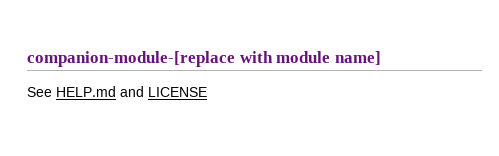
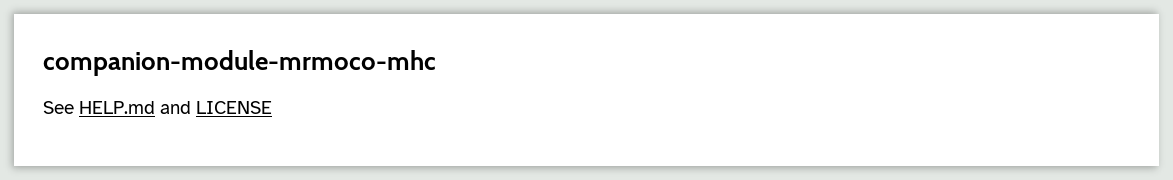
[27,51,381,67] companion-module-[replace with module name] -> [43,50,436,76] companion-module-mrmoco-mhc

